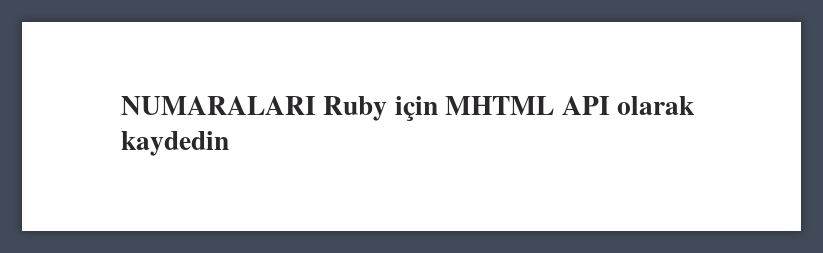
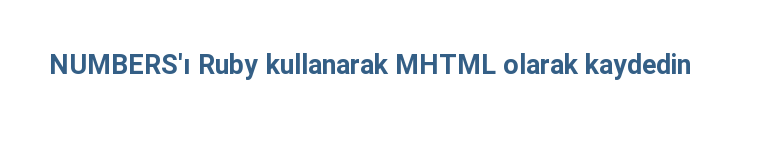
[121,96,610,121] NUMARALARI Ruby için MHTML API -> [49,53,496,80] NUMBERS'ı Ruby kullanarak MHTML

